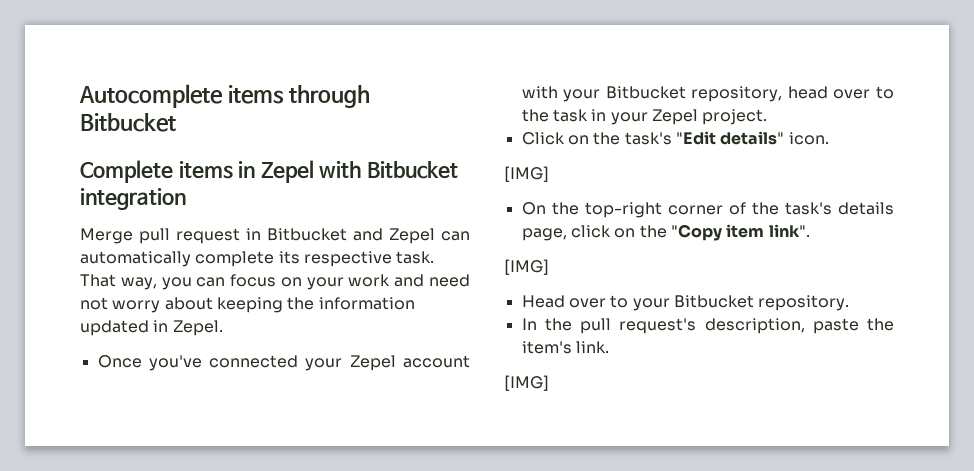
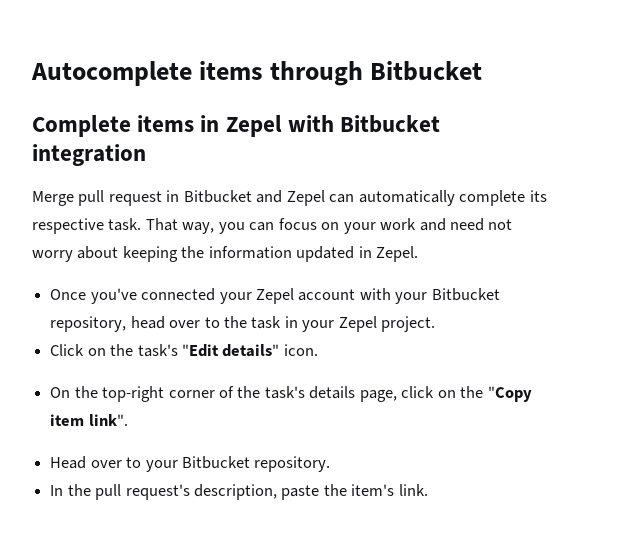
[504,166,549,182] // [IMG] -> (318, 350) none
[504,259,549,275] // [IMG] -> (128, 420) none
[504,375,549,391] // [IMG] -> (428, 490) none

